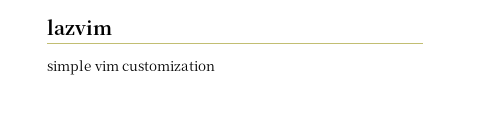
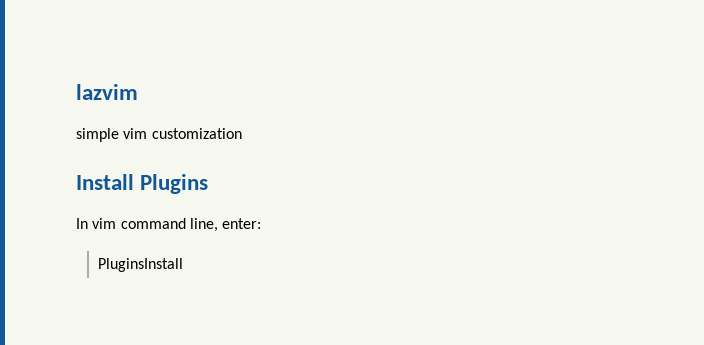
(216, 66) none -> [76,174,209,194] [76,218,262,232] [98,258,184,272] // Install Plugins // In vim command line, enter: // PluginsInstall

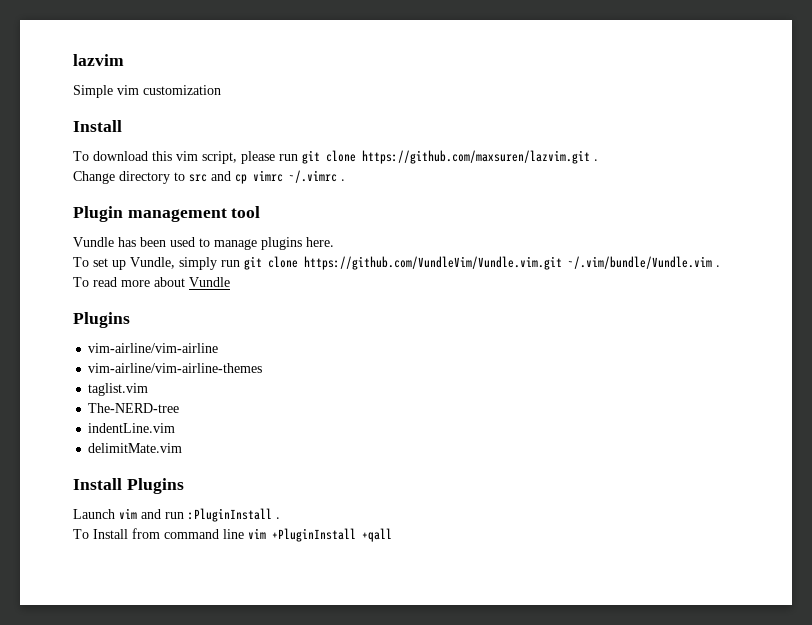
[76,128,119,142] simple -> [73,85,113,98] Simple
[140,174,209,194] [76,218,262,232] [98,258,184,272] Plugins // In vim command line, enter: // PluginsInstall -> [73,150,598,164] [73,170,345,184] [73,206,261,222] [73,237,334,250] [73,256,720,270] [73,277,230,287] [73,312,130,328] [88,343,219,353] [88,363,263,373] [88,383,149,396] [88,403,180,413] [88,423,176,433] [88,443,183,453] [73,478,184,494] [73,508,280,522] [73,528,392,542] // To download this vim script, please run git clone https://github.com/maxsuren/lazvim.git . // Change directory to src and cp vimrc ~/.vimrc . // Plugin management tool // Vundle has been used to manage plugins here. // To set up Vundle, simply run git clone https://github.com/VundleVim/Vundle.vim.git ~/.vim/bundle/Vundle.vim . To read more about Vundle // Plugins // vim-airline/vim-airline // vim-airline/vim-airline-themes // taglist.vim // The-NERD-tree // indentLine.vim // delimitMate.vim // Install Plugins // Launch vim and run :PluginInstall . // To Install from command line vim +PluginInstall +qall

